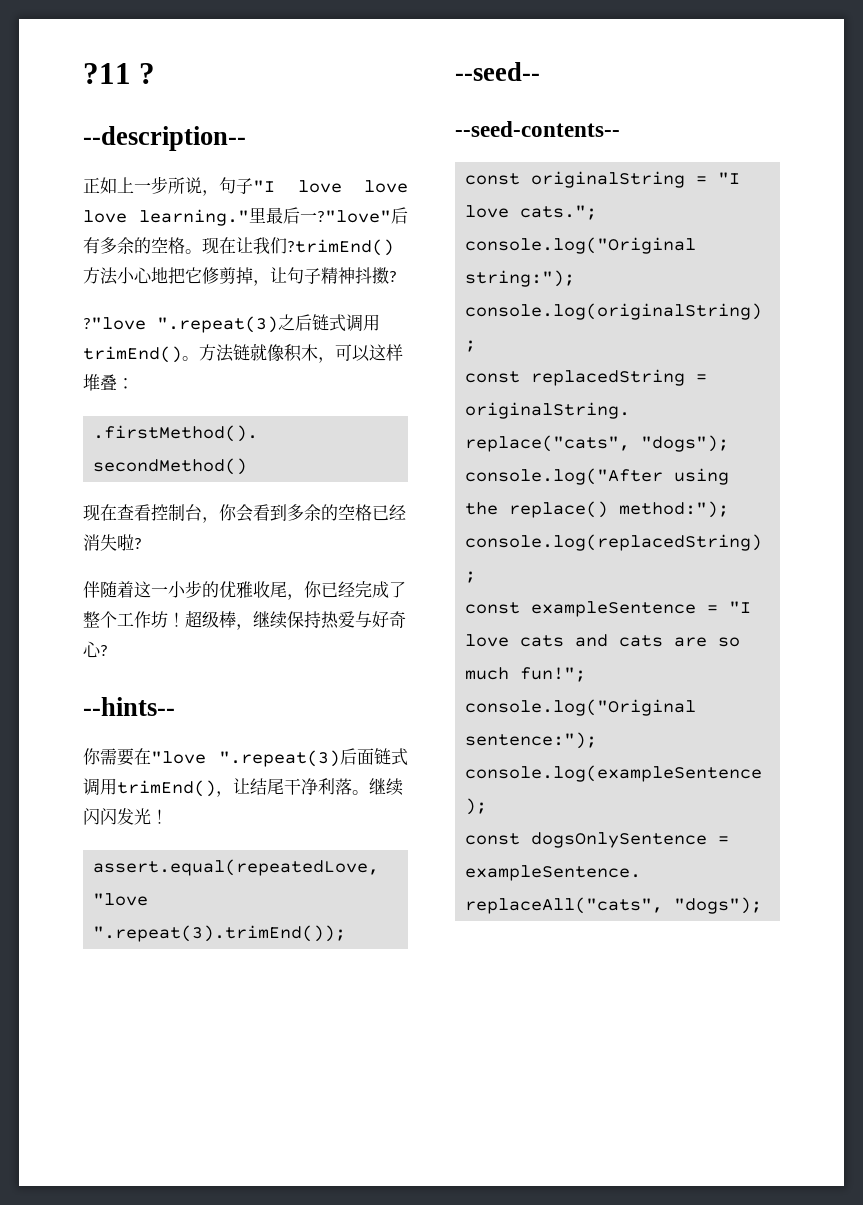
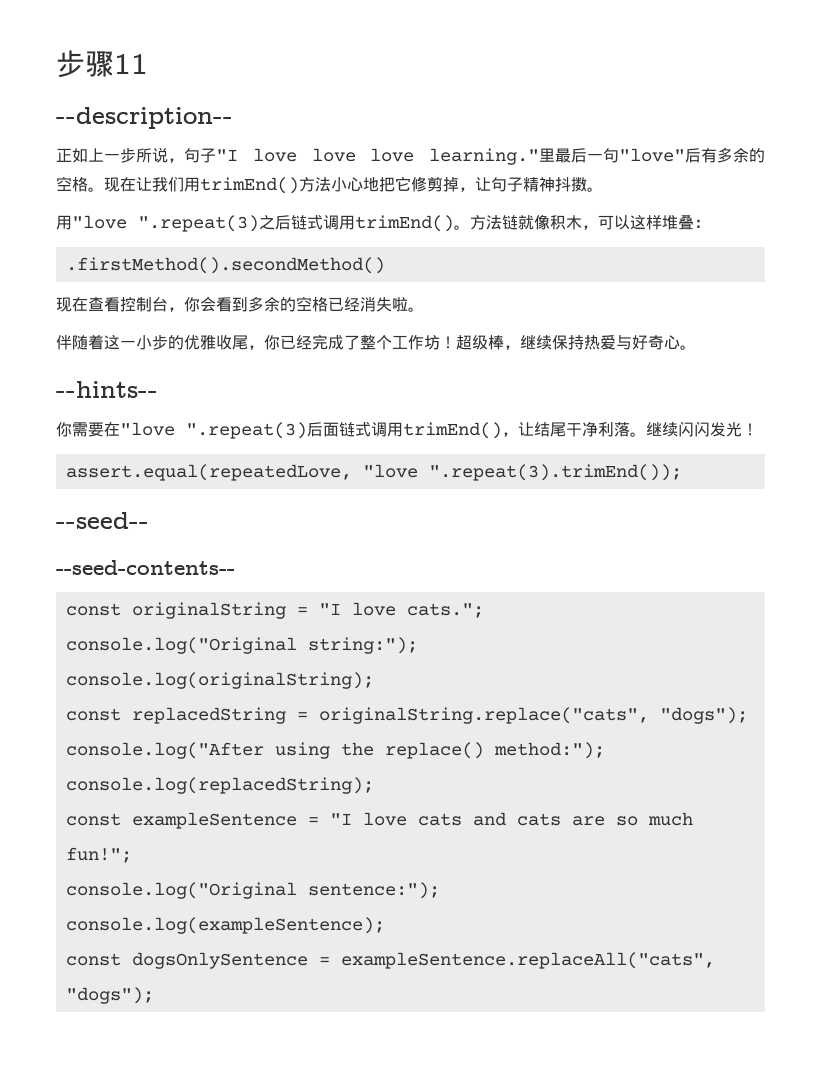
[83,63,156,84] ?11 ? -> [56,50,148,78] 步骤11
[317,210,391,223] ?"love" -> [603,148,685,163] 句"love"
[287,239,394,256] ?trimEnd() -> [184,177,299,194] 用trimEnd()
[389,271,397,282] [83,317,146,330] ? // ?"love -> [587,187,603,192] [56,215,127,230] 。 // 用"love
[134,538,142,549] ? -> [408,307,424,312] 。
[100,645,108,656] ? -> [680,345,696,350] 。

